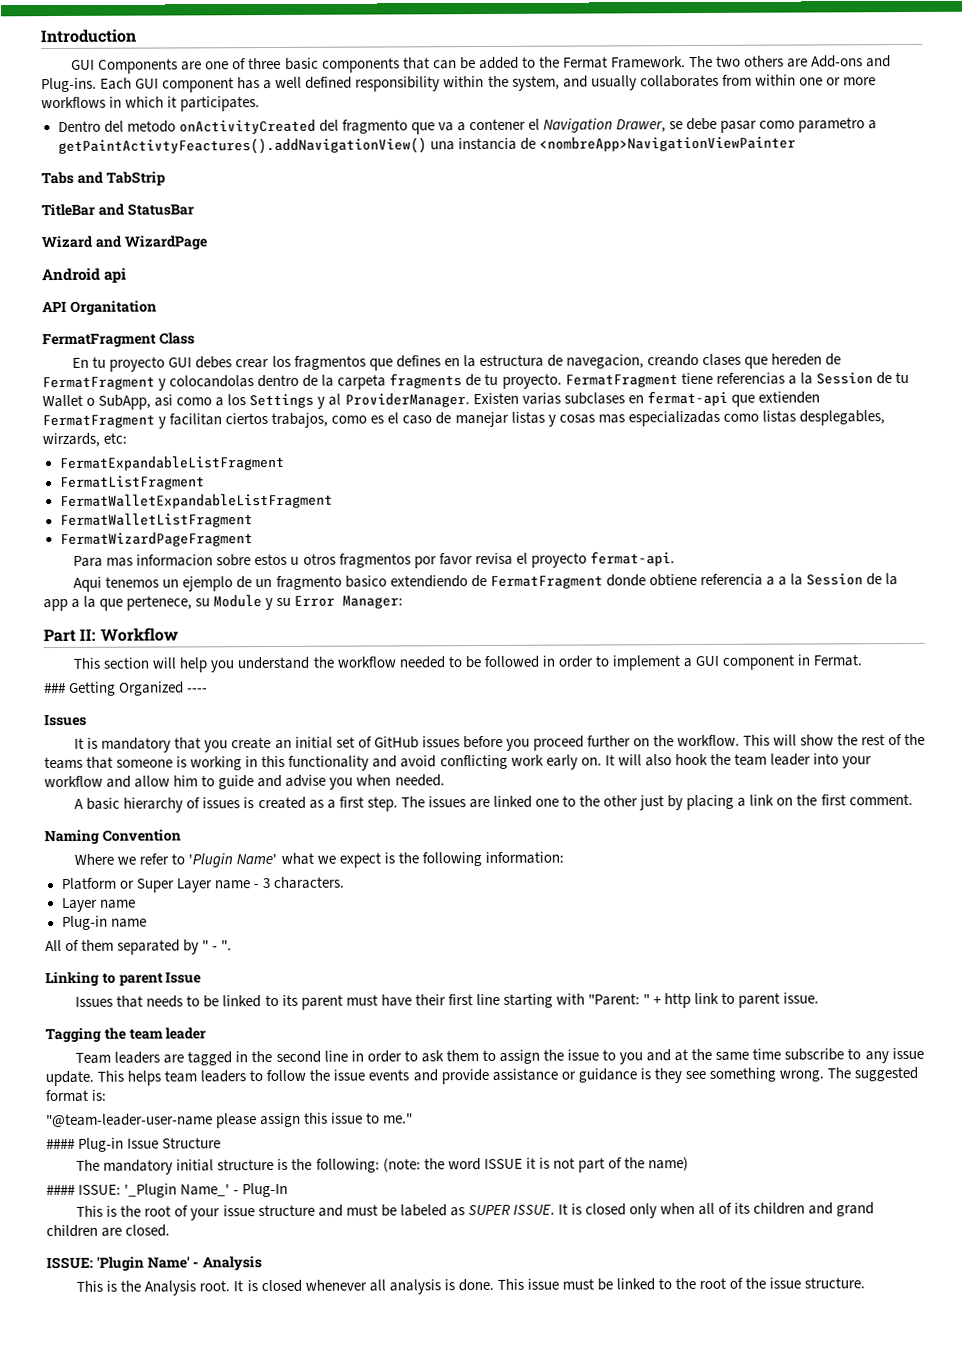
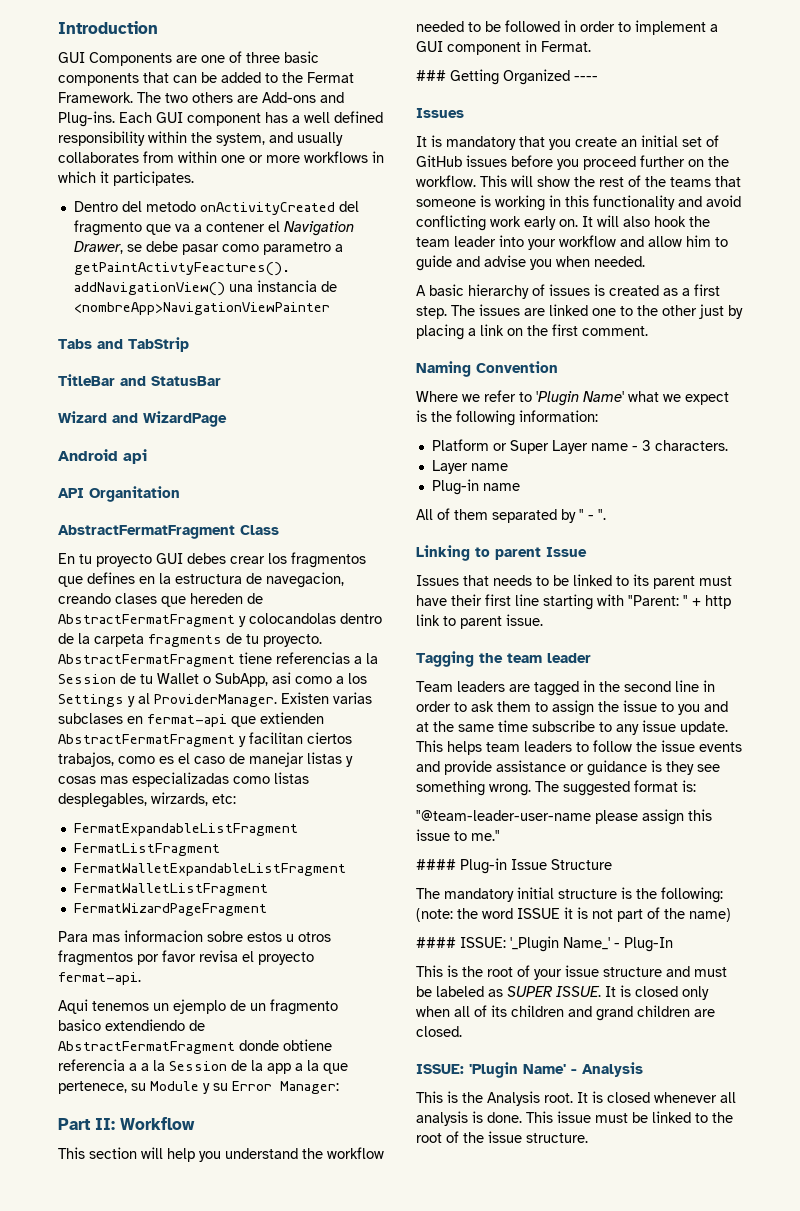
[42,333,156,348] FermatFragment -> [58,525,235,539] AbstractFermatFragment
[42,376,155,391] FermatFragment -> [58,614,235,627] AbstractFermatFragment
[564,374,678,388] FermatFragment -> [58,654,235,667] AbstractFermatFragment
[42,414,155,429] FermatFragment -> [58,734,235,747] AbstractFermatFragment
[489,575,603,589] FermatFragment -> [58,1041,235,1054] AbstractFermatFragment

